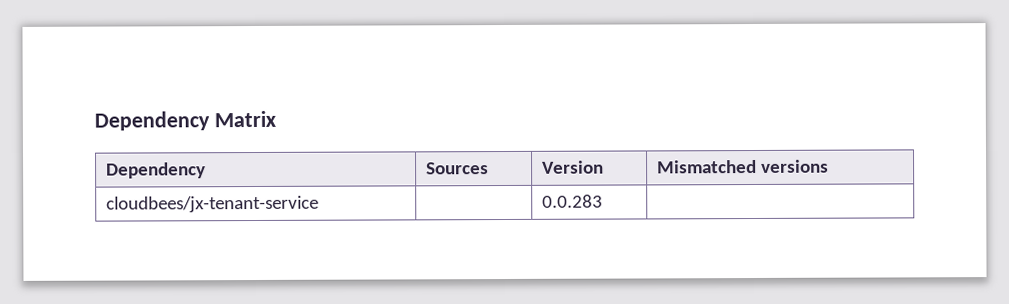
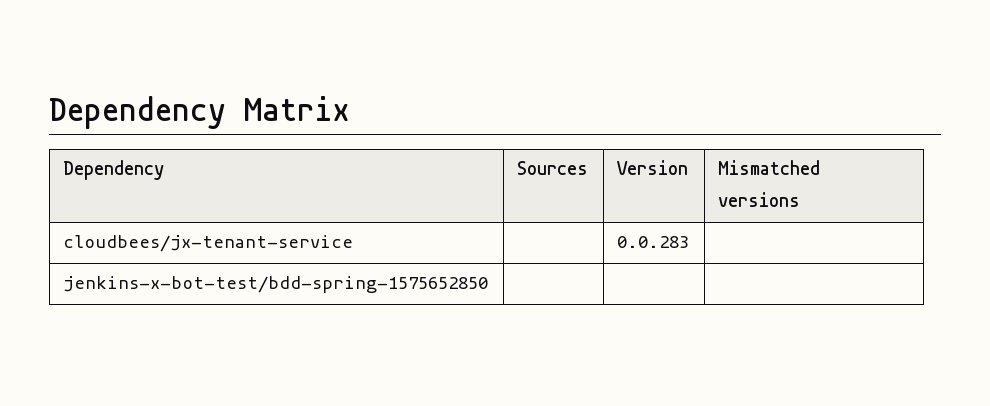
(604, 201) none -> [63,276,489,293] // jenkins-x-bot-test/bdd-spring-1575652850 | | |

